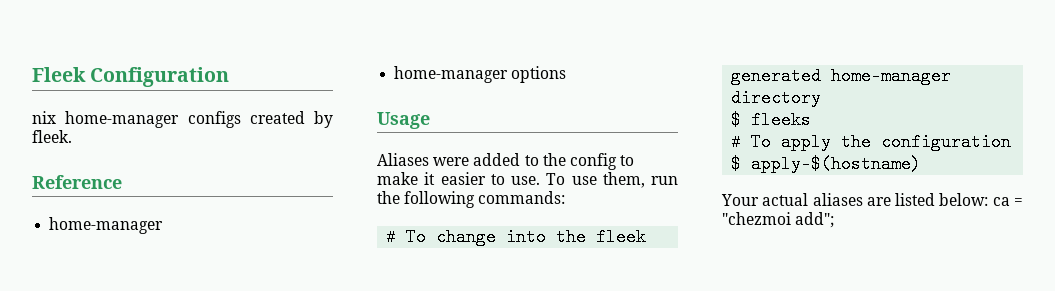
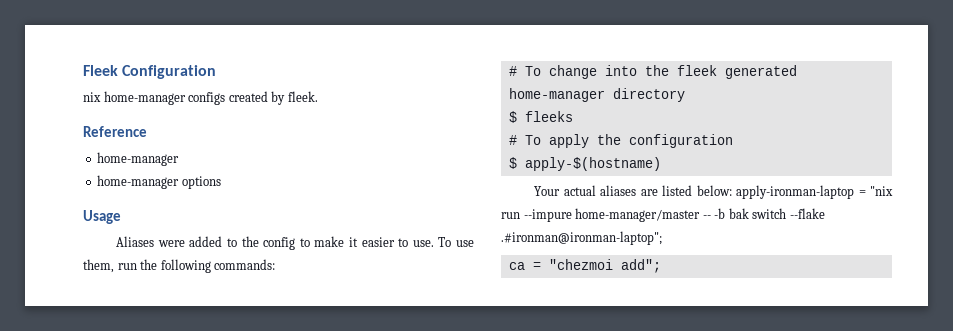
(989, 199) none -> [736,185,893,199] [501,208,825,222] [501,231,662,245] apply-ironman-laptop = "nix run --impure home-manager/master -- -b bak switch --flake .#ironman@ironman-laptop"; //

